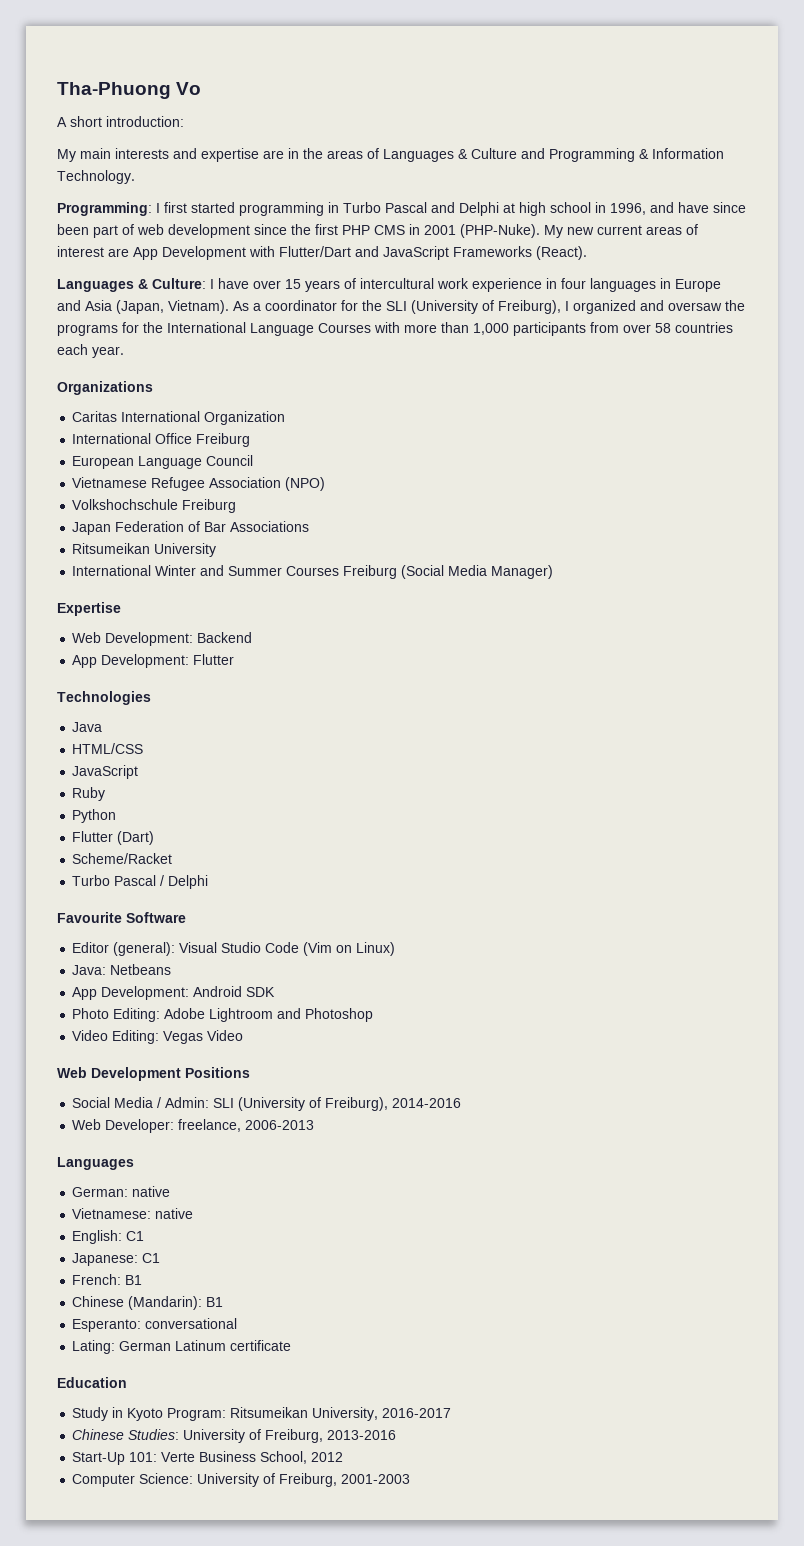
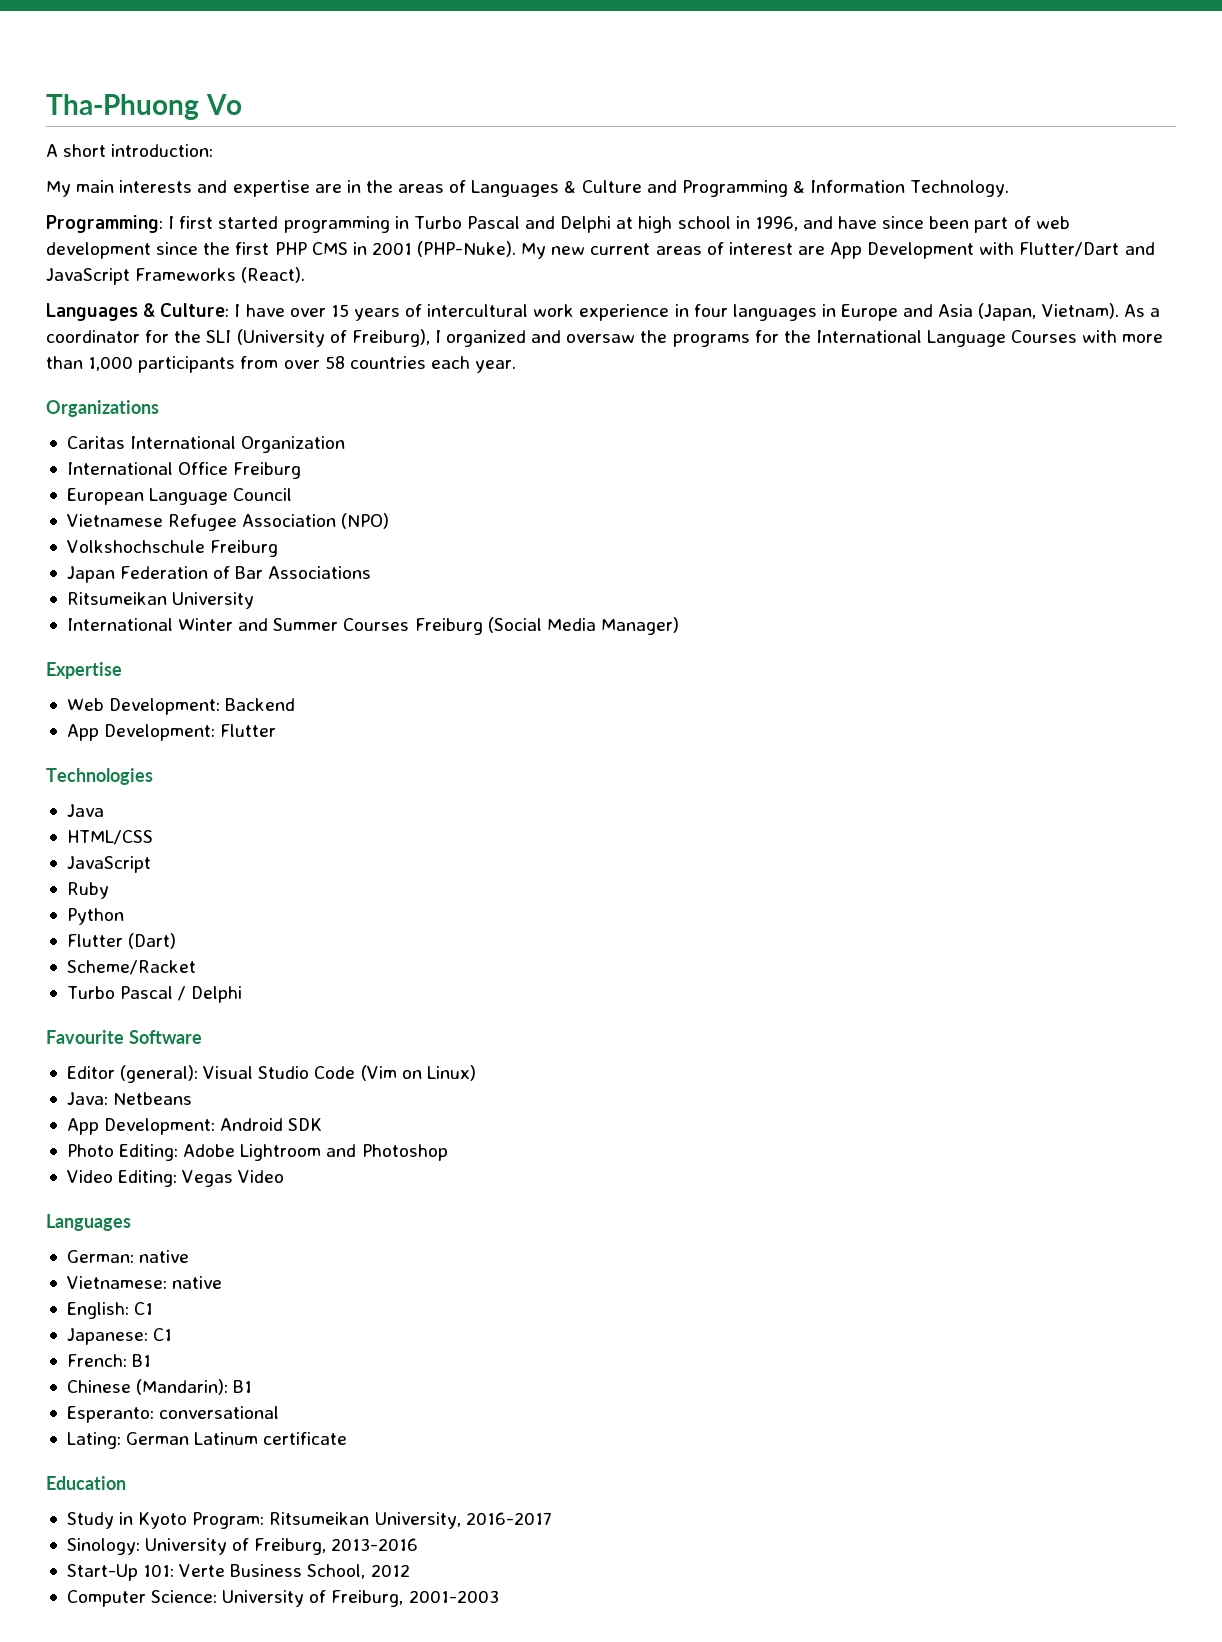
[57,1067,250,1081] [72,1097,462,1111] [72,1119,315,1133] // Web Development Positions // Social Media / Admin: SLI (University of Freiburg), 2014-2016 // Web Developer: freelance, 2006-2013 -> (285, 1176) none
[72,1429,180,1440] Chinese Studies: -> [66,1538,140,1555] Sinology:

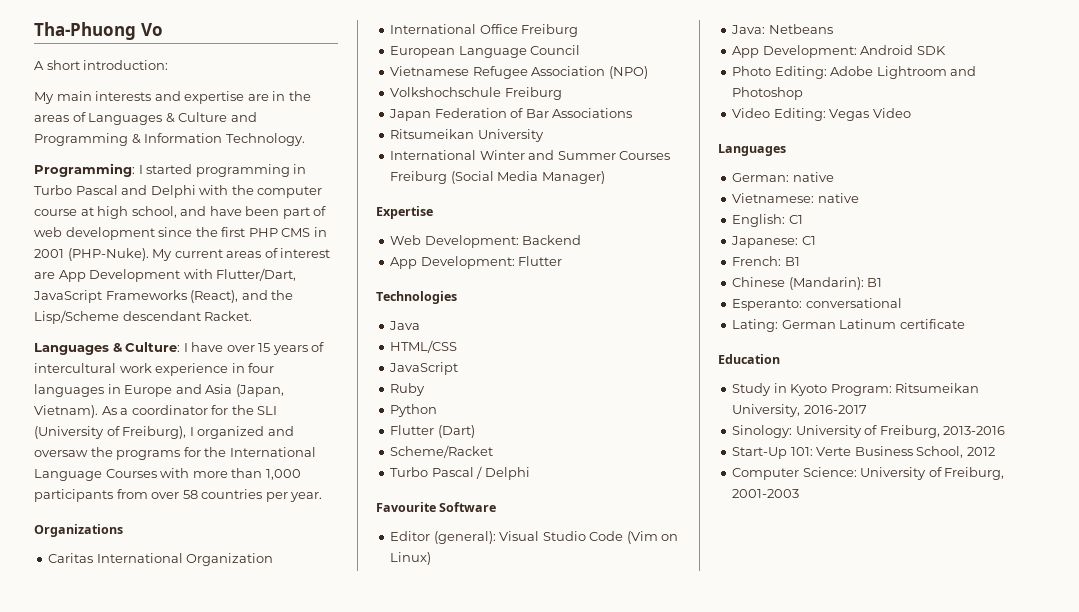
[179,216,214,229] first -> (143, 169) none
[616,216,798,233] at high school in 1996, -> [199,185,323,198] [34,206,177,219] with the computer course at high school,
[882,216,925,229] since -> (242, 211) none
[551,246,586,255] new -> (173, 255) none
[1019,242,1155,257] [46,267,306,285] Flutter/Dart and JavaScript Frameworks (React). -> [216,268,297,281] [33,290,294,303] [34,310,253,324] Flutter/Dart, JavaScript Frameworks (React), and the Lisp/Scheme descendant Racket.
[430,356,470,369] each -> [265,492,288,502] per

